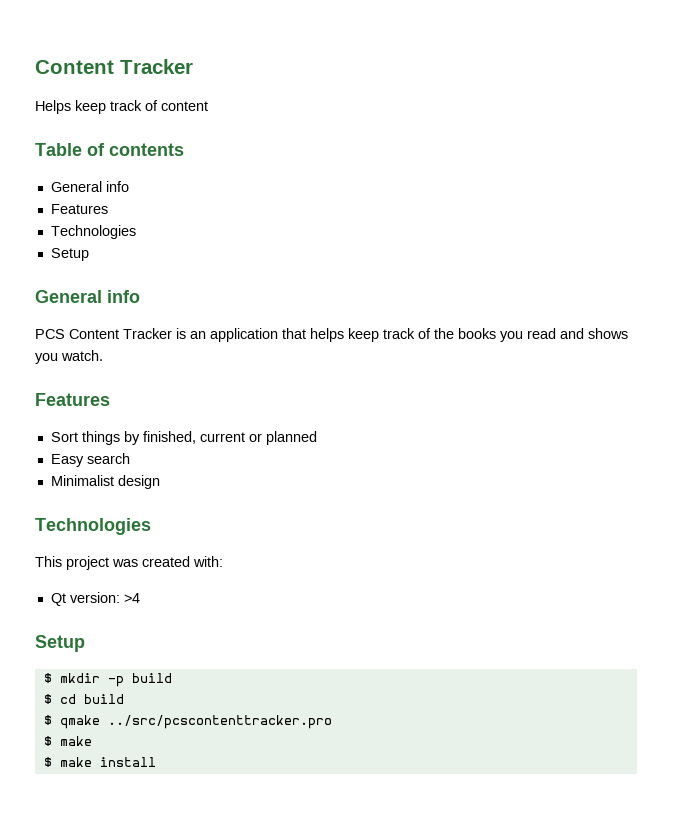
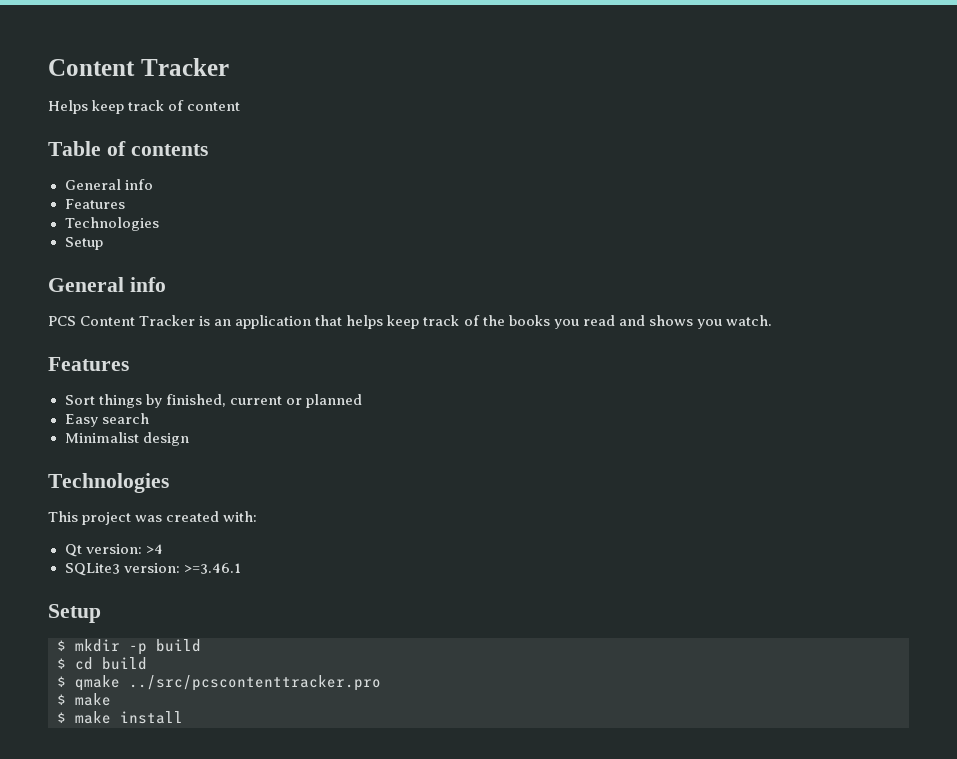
(140, 598) none -> [64,563,241,576] // SQLite3 version: >=3.46.1

